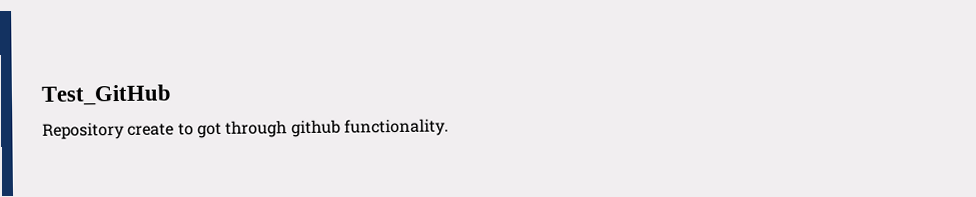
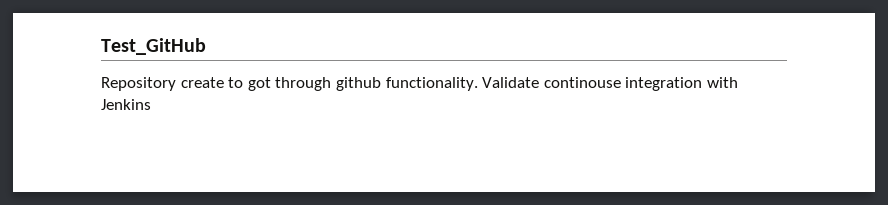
(449, 127) none -> [482,77,738,91] [101,99,151,110] Validate continouse integration with Jenkins

